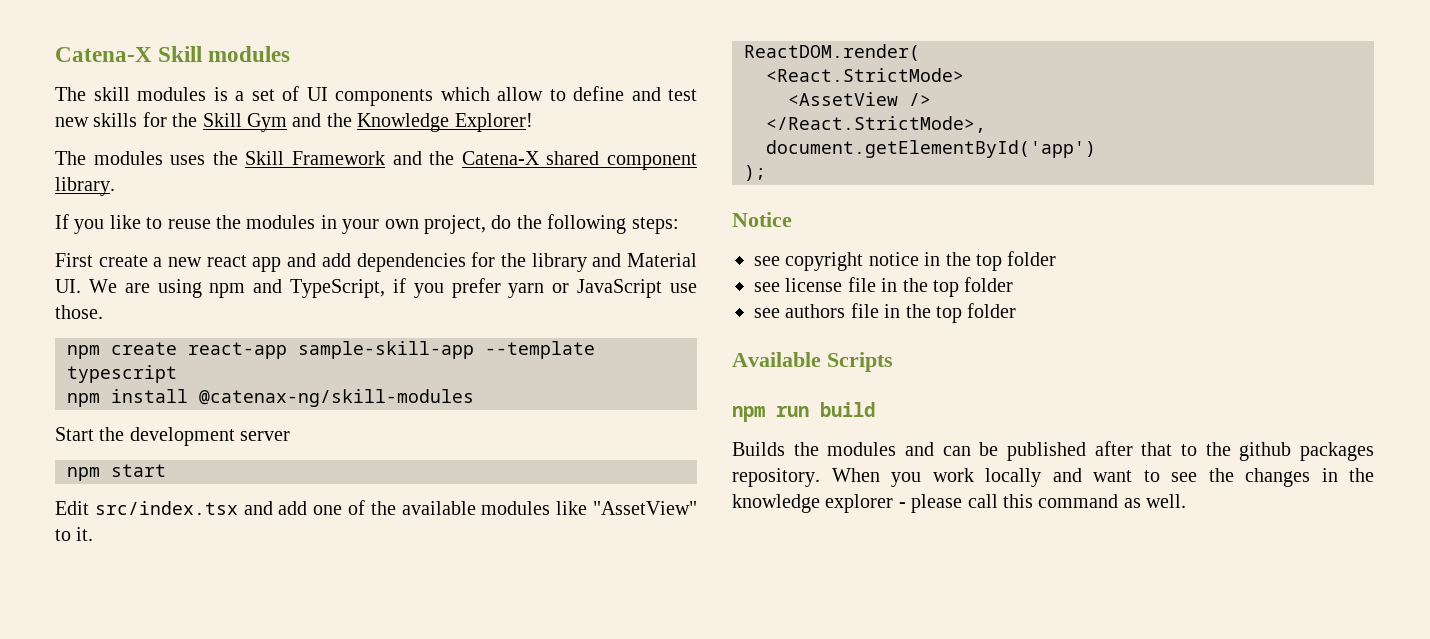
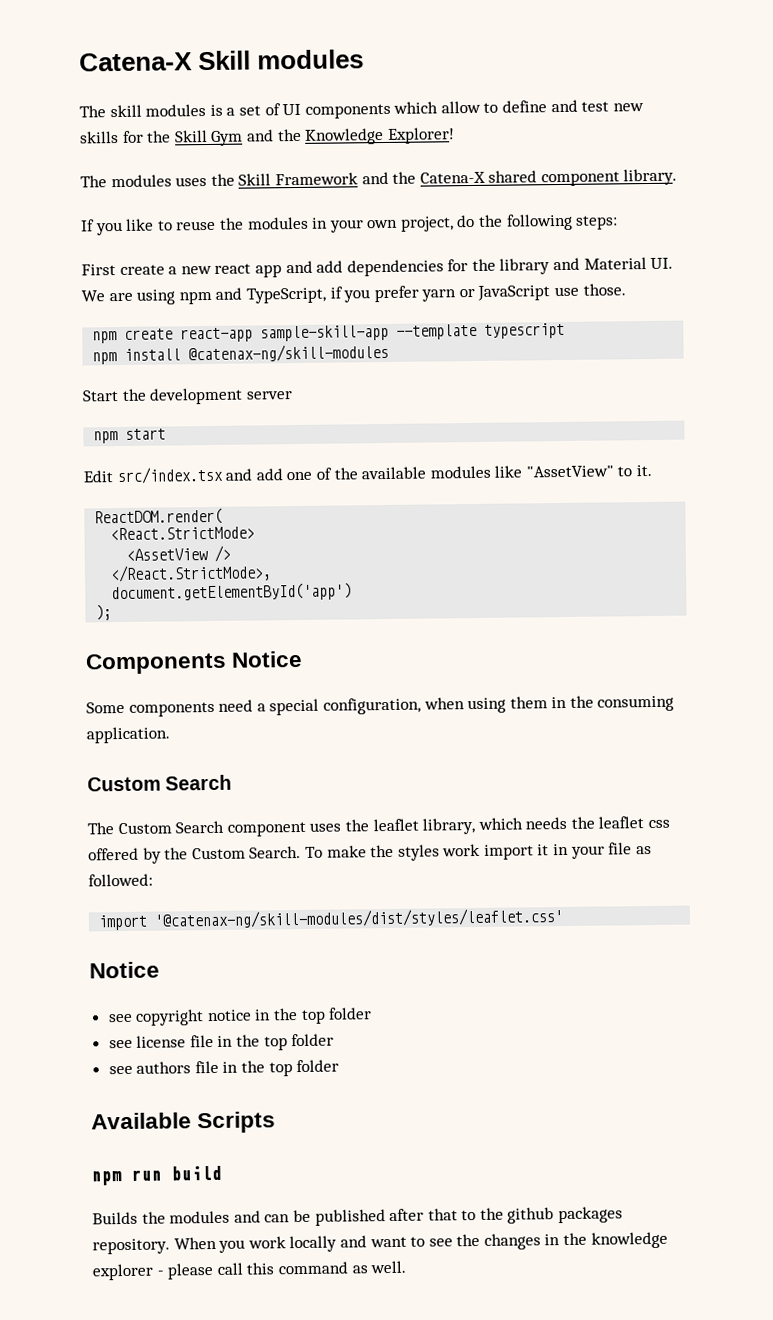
(766, 173) none -> [85,650,304,675] [86,695,675,717] [86,726,170,744] [87,774,233,792] [87,816,671,837] [88,842,652,864] [88,873,153,887] [98,908,565,931] // Components Notice // Some components need a special configuration, when using them in the consuming application. // Custom Search // The Custom Search component uses the leaflet library, which needs the leaflet css offered by the Custom Search. To make the styles work import it in your file as followed: // import '@catenax-ng/skill-modules/dist/styles/leaflet.css'

